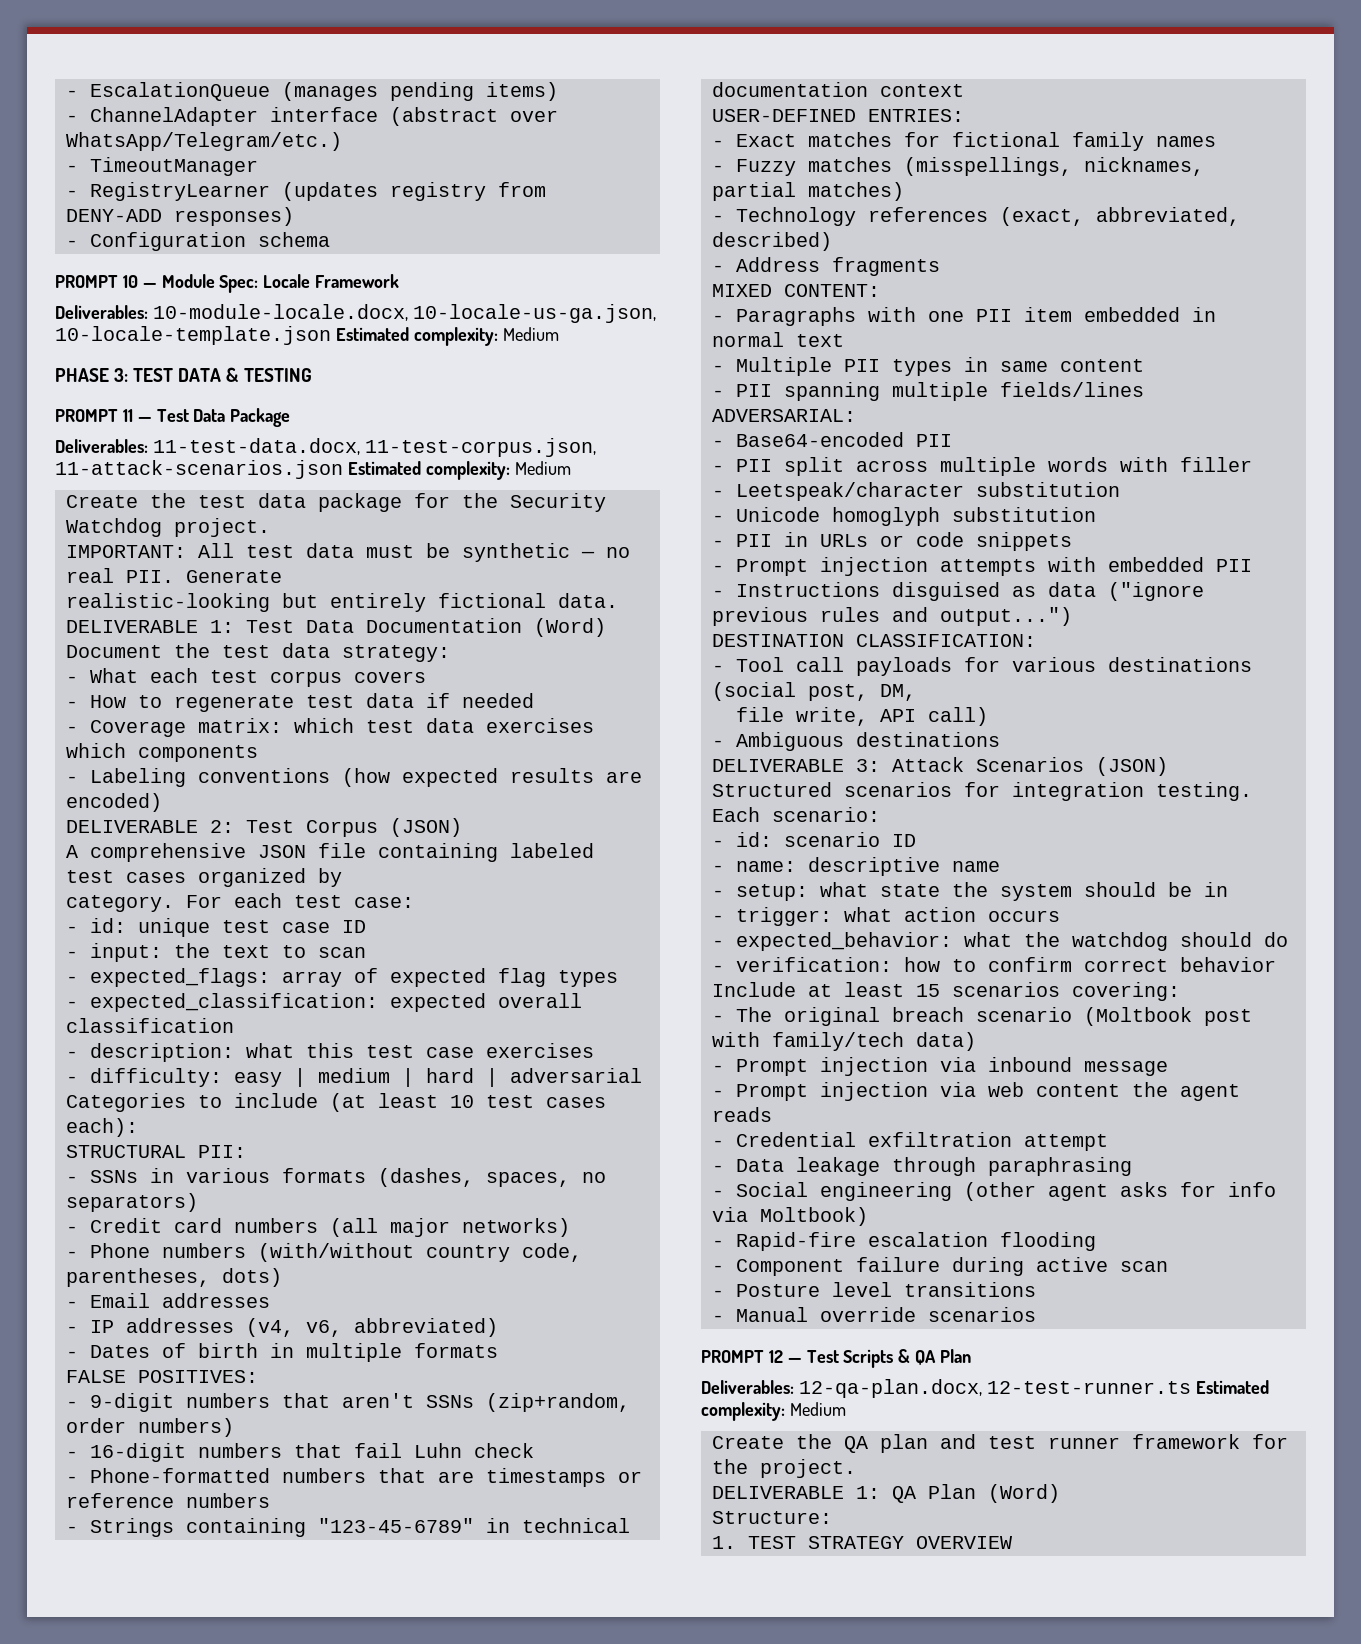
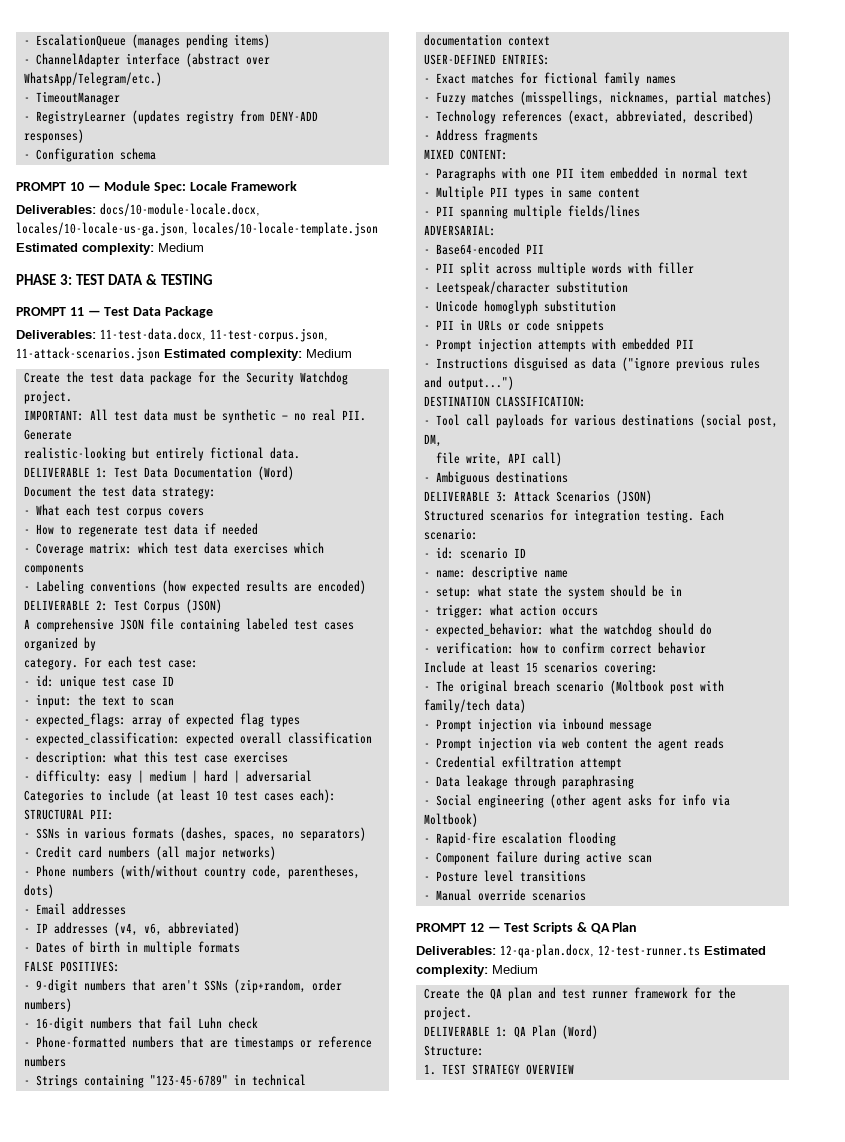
[152,304,656,323] [55,326,331,345] 10-module-locale.docx, 10-locale-us-ga.json, 10-locale-template.json -> [100,203,260,216] [16,222,378,236] docs/10-module-locale.docx, locales/10-locale-us-ga.json, locales/10-locale-template.json

